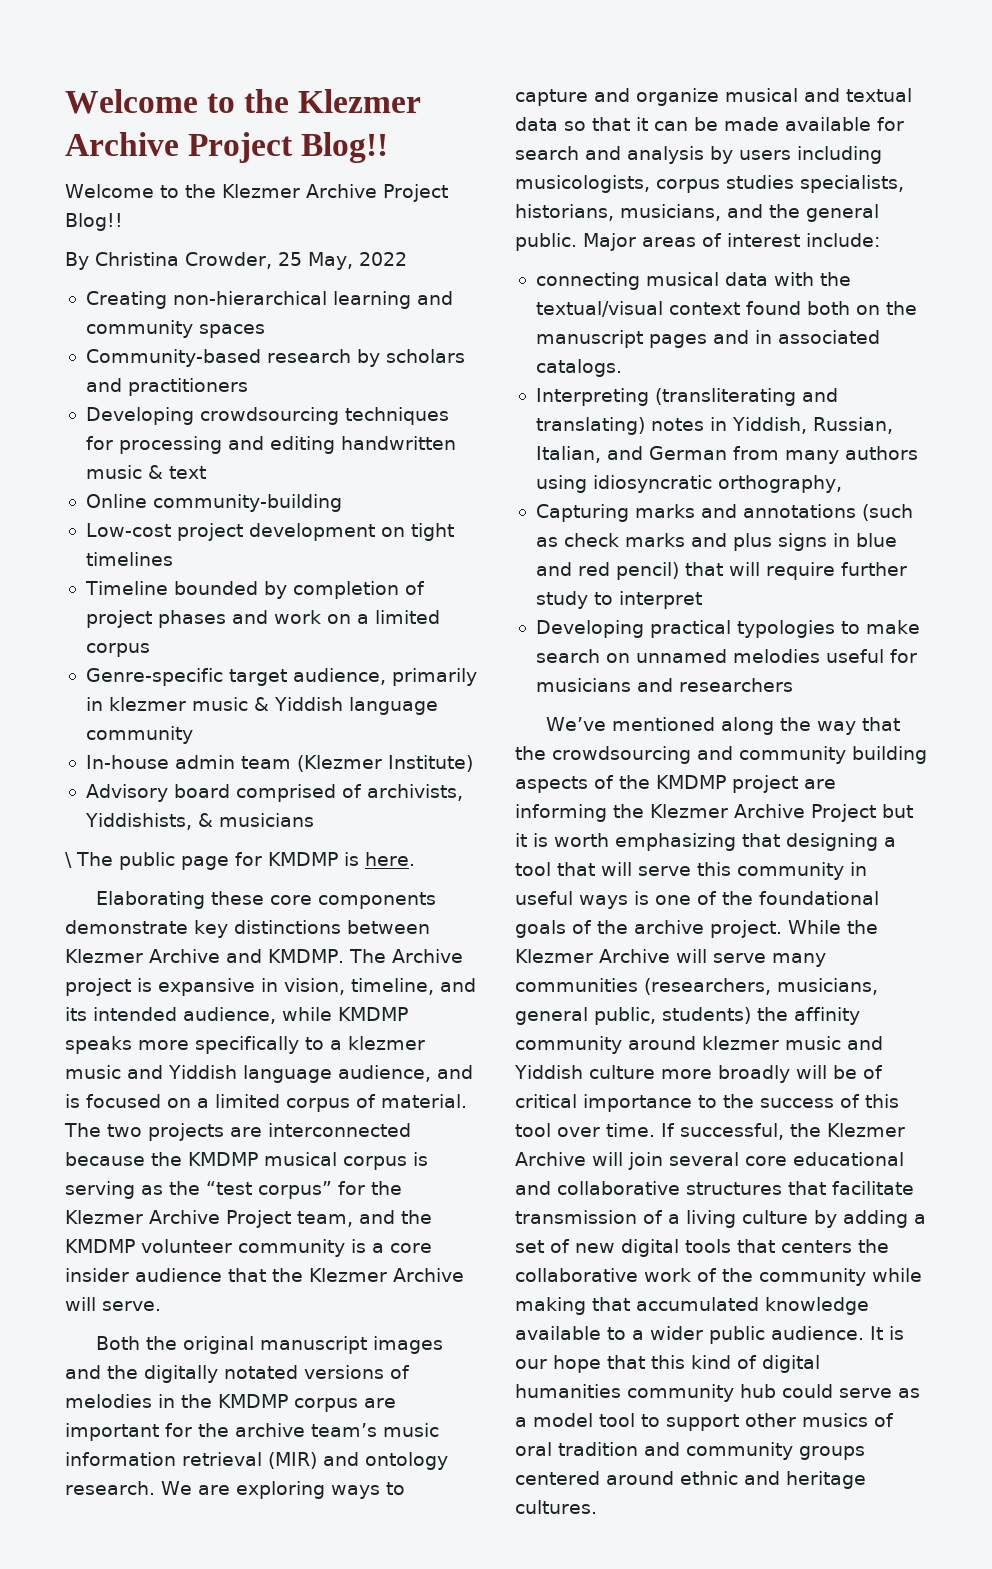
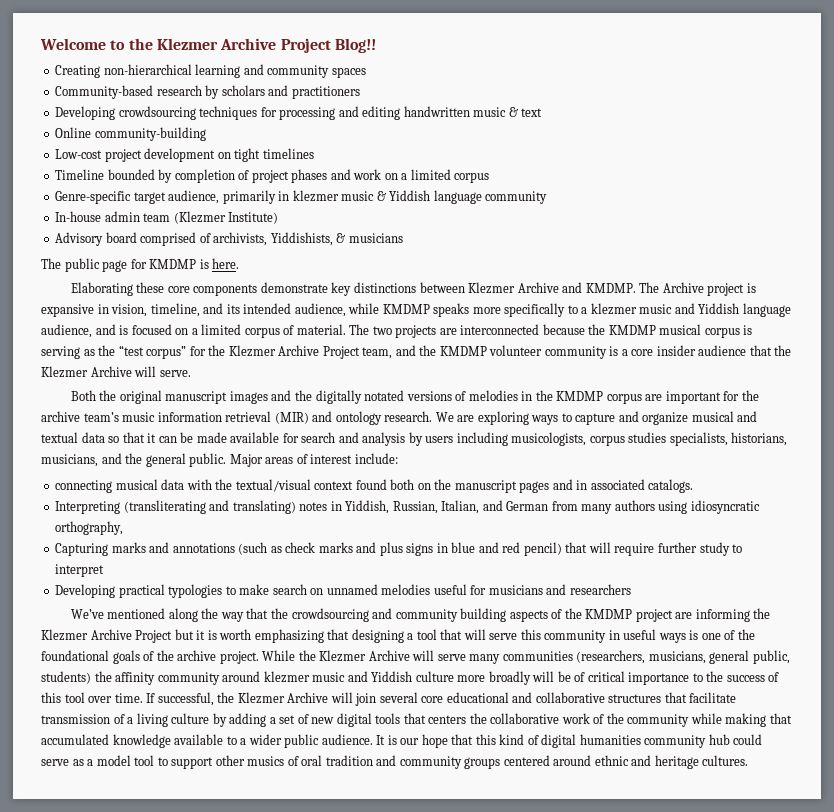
[65,89,422,114] [65,132,389,163] [65,184,448,202] [65,213,123,231] [65,252,407,270] Welcome to the Klezmer Archive Project Blog!! // Welcome to the Klezmer Archive Project Blog!! // By Christina Crowder, 25 May, 2022 -> [40,38,376,53] Welcome to the Klezmer Archive Project Blog!!
[65,852,72,868] \ -> (403, 238) none

